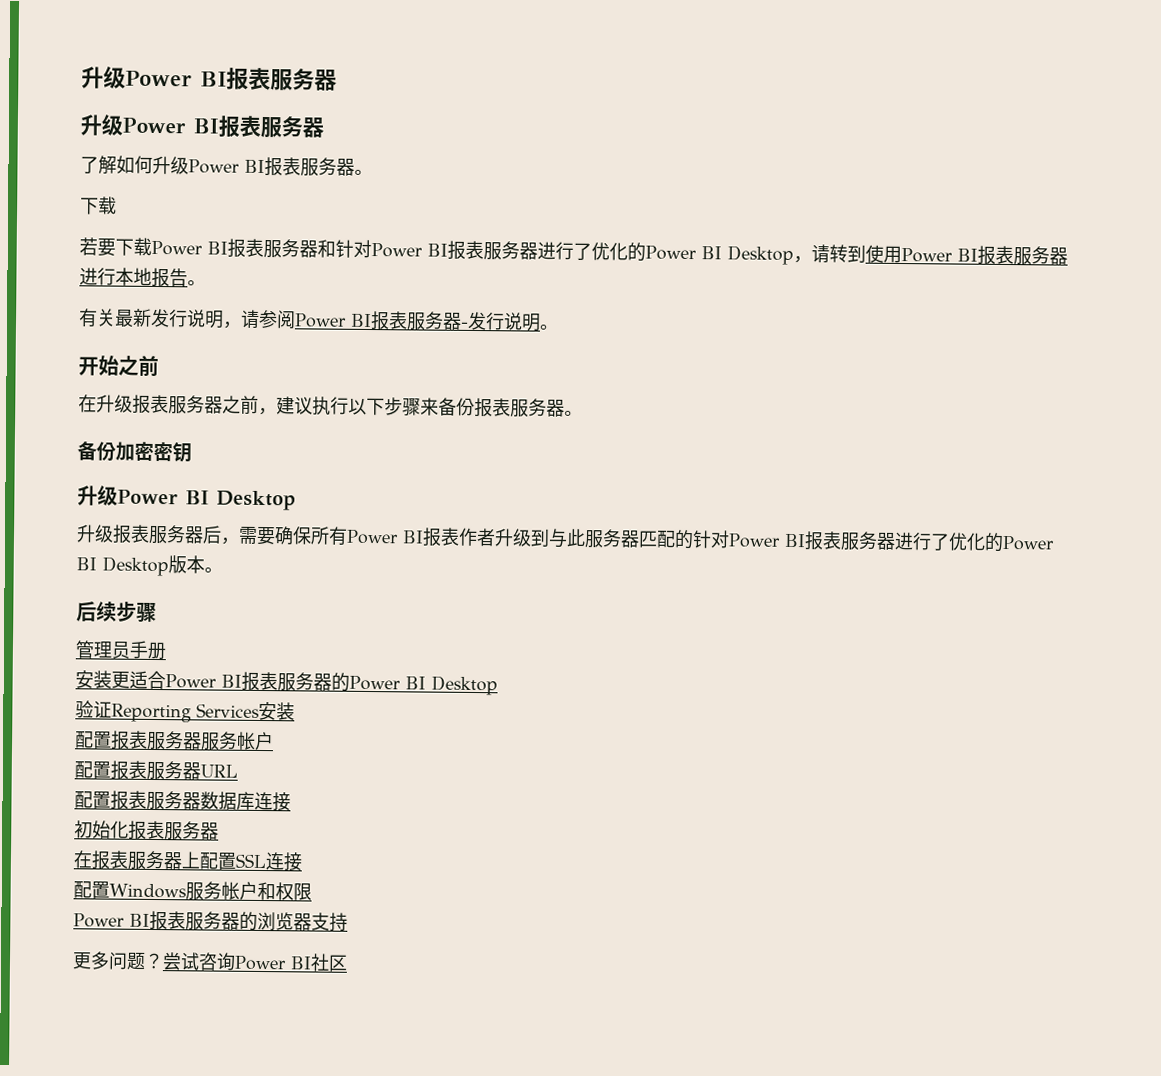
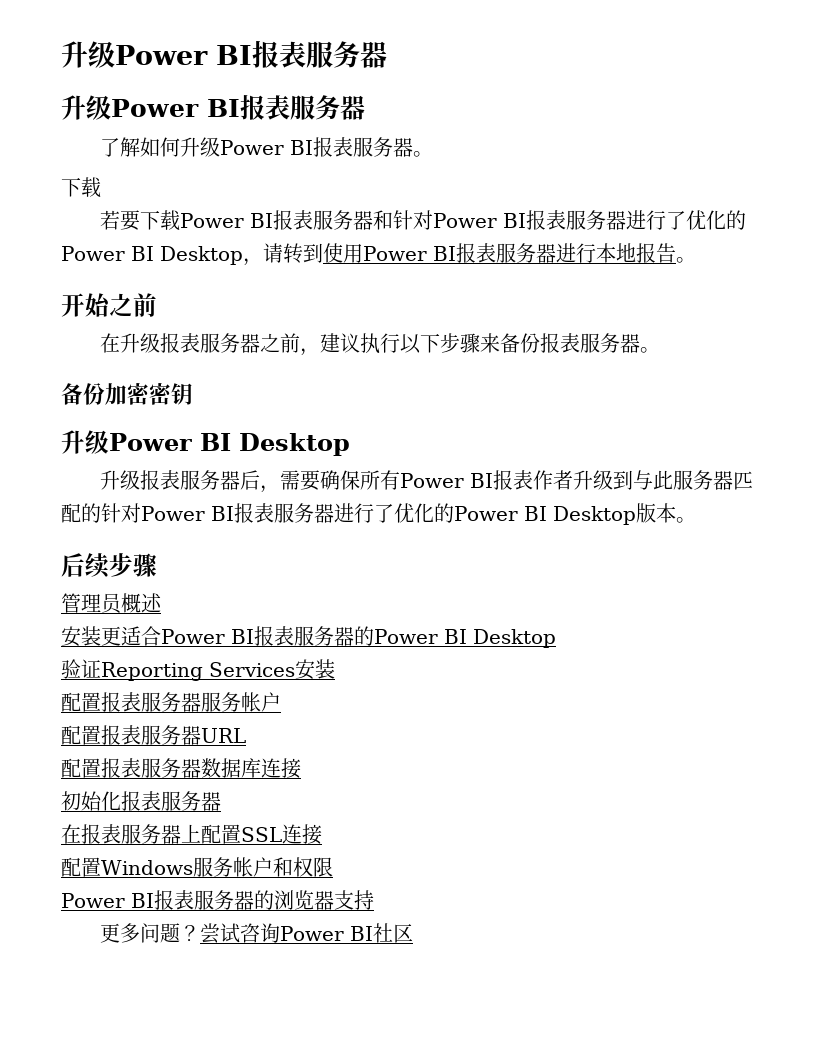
[78,308,559,332] // 有关最新发行说明，请参阅Power BI报表服务器-发行说明。 -> (696, 260) none
[129,640,167,660] 手册 -> [121,593,162,613] 概述

